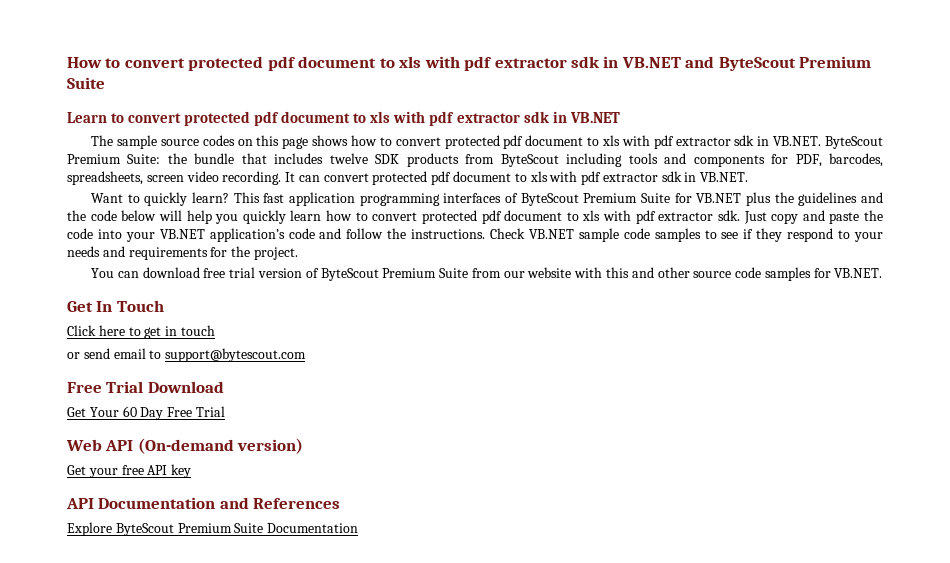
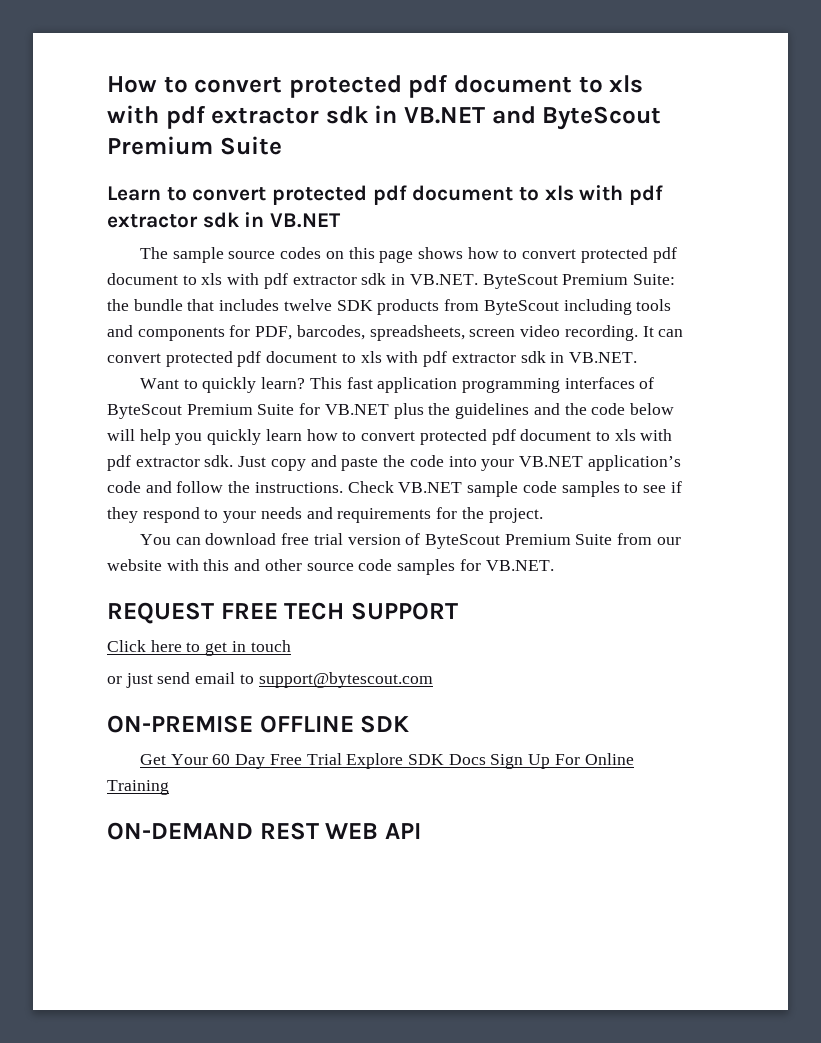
[67,300,164,312] Get In Touch -> [107,602,458,624] REQUEST FREE TECH SUPPORT
(80, 355) none -> [125,673,153,688] just
[67,381,224,393] Free Trial Download -> [107,715,410,733] ON-PREMISE OFFLINE SDK
[66,438,304,454] [67,464,192,478] [66,497,341,509] [67,522,359,536] // Web API (On-demand version) // Get your free API key // API Documentation and References // Explore ByteScout Premium Suite Documentation -> [346,753,634,769] [107,780,169,795] [107,822,421,840] Explore SDK Docs Sign Up For Online Training // ON-DEMAND REST WEB API

